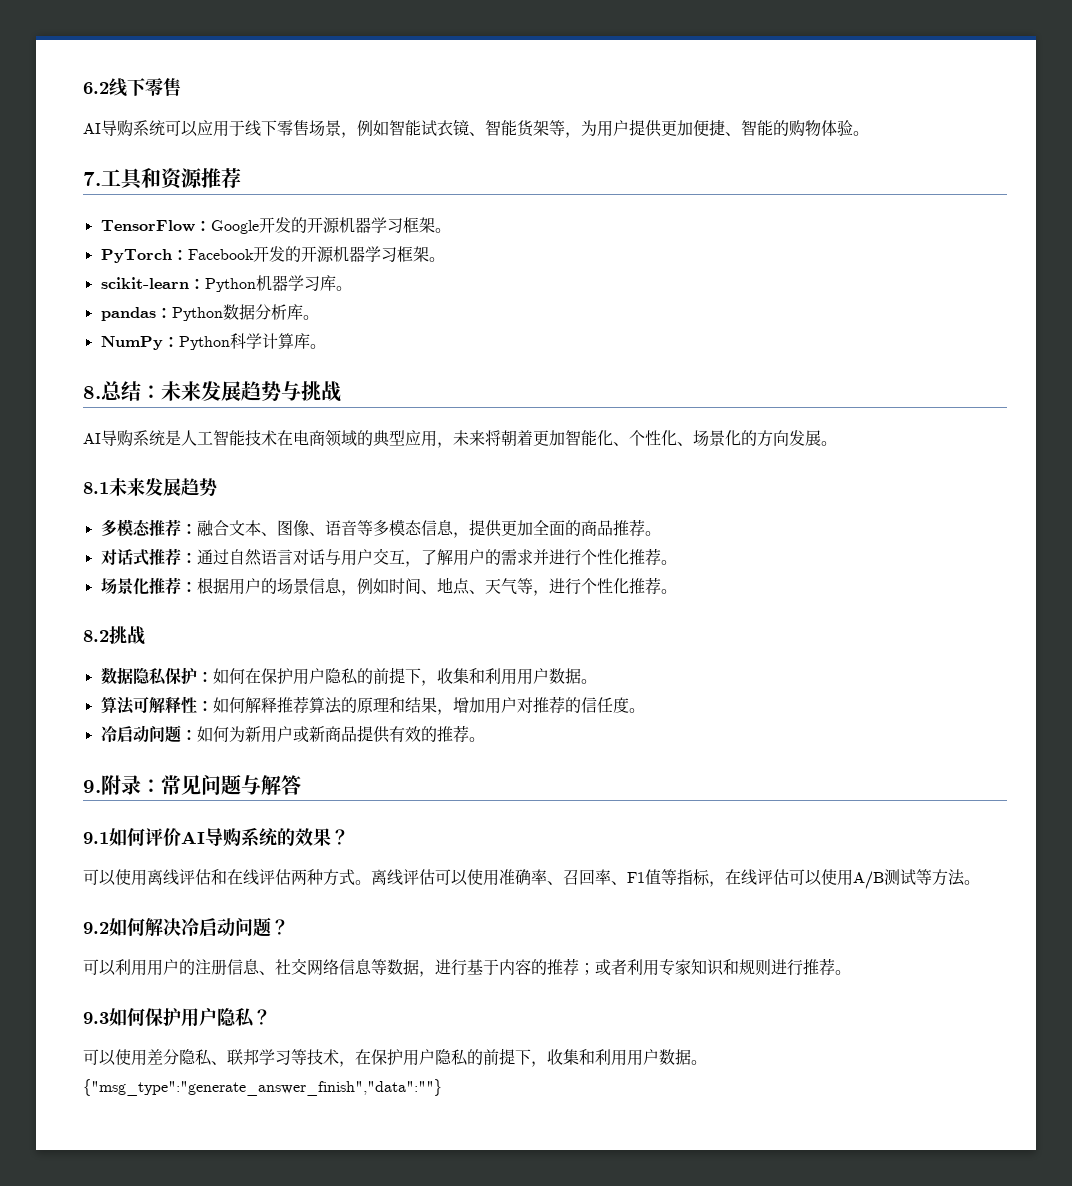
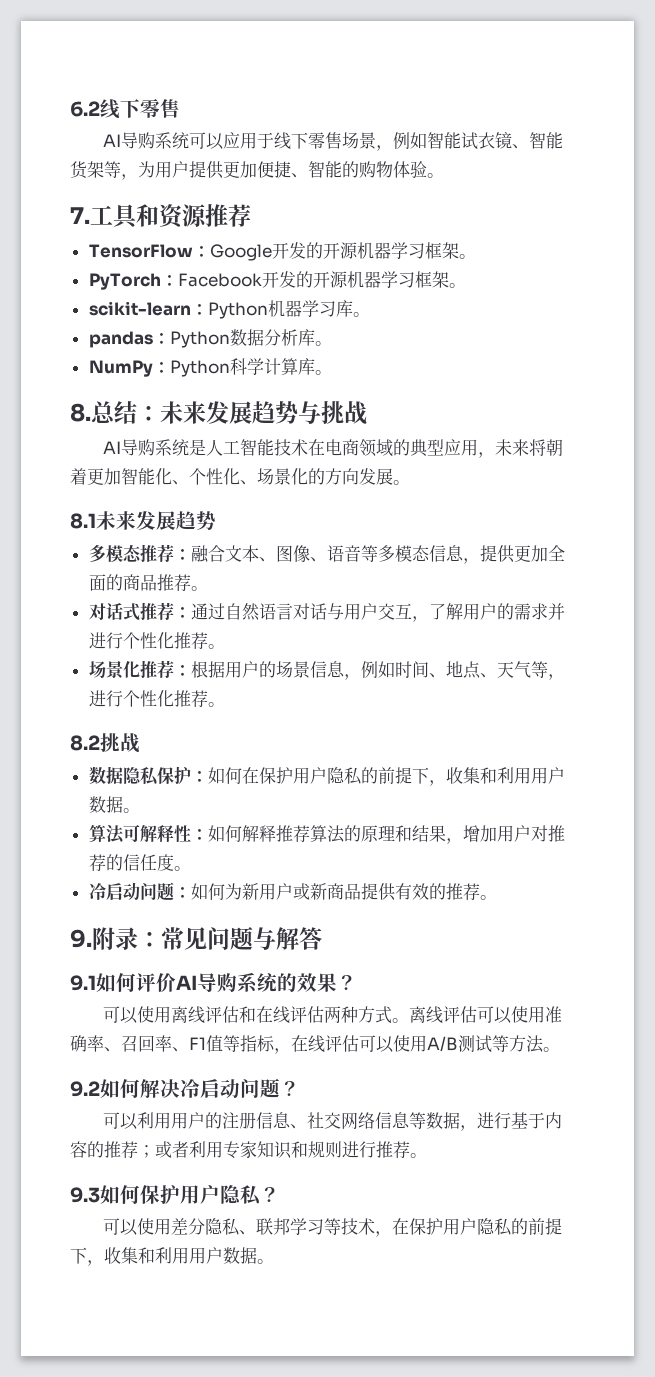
[83,1079,442,1096] {"msg_type":"generate_answer_finish","data":""} -> (274, 1261) none

